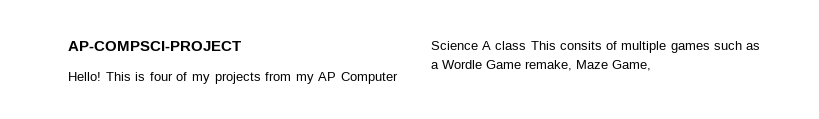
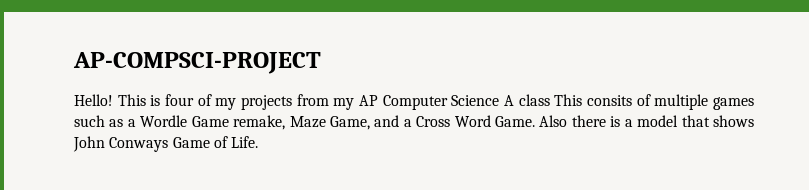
(651, 65) none -> [374,115,755,127] [73,136,259,152] and a Cross Word Game. Also there is a model that shows John Conways Game of Life.

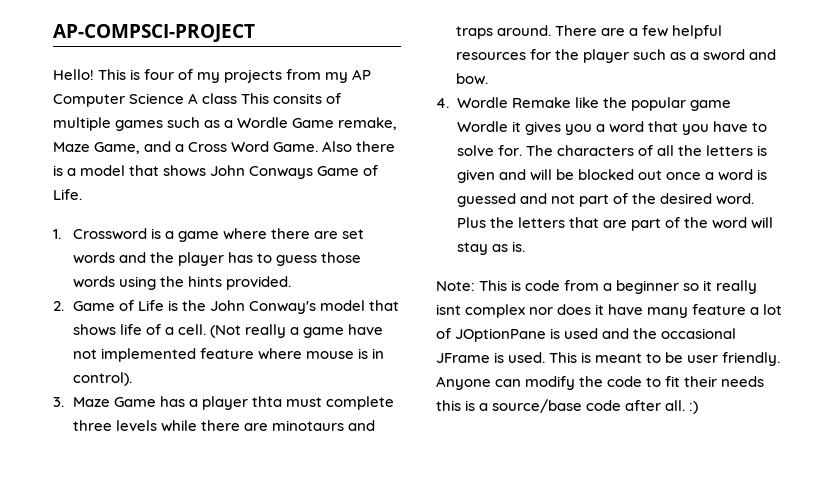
(259, 142) none -> [53,228,365,242] [72,252,362,266] [72,276,292,290] [53,300,400,314] [72,324,384,338] [72,348,385,362] [72,372,132,386] [53,396,395,410] [72,420,376,432] [455,25,723,39] [455,49,777,63] [455,73,488,85] [436,97,731,111] [456,121,767,135] [456,145,767,156] [456,169,767,183] [456,193,754,207] [456,217,773,231] [456,241,525,255] [436,280,758,294] [436,304,783,318] [436,328,737,342] [436,352,781,366] [436,376,765,390] [436,399,699,414] // 1. Crossword is a game where there are set words and the player has to guess those words using the hints provided. // 2. Game of Life is the John Conway's model that shows life of a cell. (Not really a game have not implemented feature where mouse is in control). // 3. Maze Game has a player thta must complete three levels while there are minotaurs and traps around. There are a few helpful resources for the player such as a sword and bow. // 4. Wordle Remake like the popular game Wordle it gives you a word that you have to solve for. The characters of all the letters is given and will be blocked out once a word is guessed and not part of the desired word. Plus the letters that are part of the word will stay as is. // Note: This is code from a beginner so it really isnt complex nor does it have many feature a lot of JOptionPane is used and the occasional JFrame is used. This is meant to be user friendly. Anyone can modify the code to fit their needs this is a source/base code after all. :)

